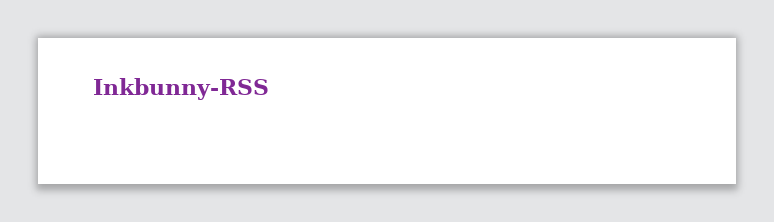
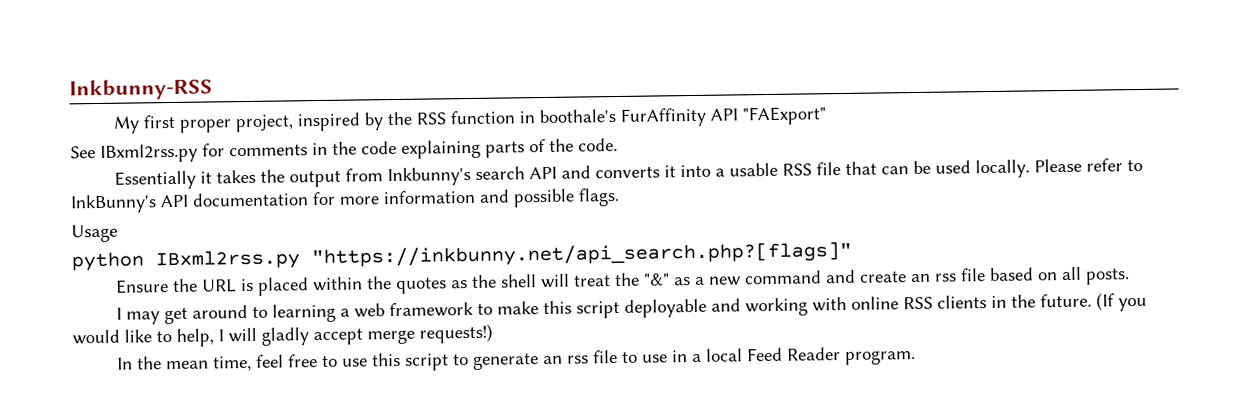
(269, 89) none -> [113,106,827,134] [70,138,618,163] [114,158,1144,190] [70,187,620,214] [71,224,118,243] [71,241,852,272] [116,266,1131,296] [116,292,1148,325] [72,323,493,347] [117,347,917,372] // My first proper project, inspired by the RSS function in boothale's FurAffinity API "FAExport" // See IBxml2rss.py for comments in the code explaining parts of the code. // Essentially it takes the output from Inkbunny's search API and converts it into a usable RSS file that can be used locally. Please refer to InkBunny's API documentation for more information and possible flags. // Usage // python IBxml2rss.py "https://inkbunny.net/api_search.php?[flags]" // Ensure the URL is placed within the quotes as the shell will treat the "&" as a new command and create an rss file based on all posts. // I may get around to learning a web framework to make this script deployable and working with online RSS clients in the future. (If you would like to help, I will gladly accept merge requests!) // In the mean time, feel free to use this script to generate an rss file to use in a local Feed Reader program.

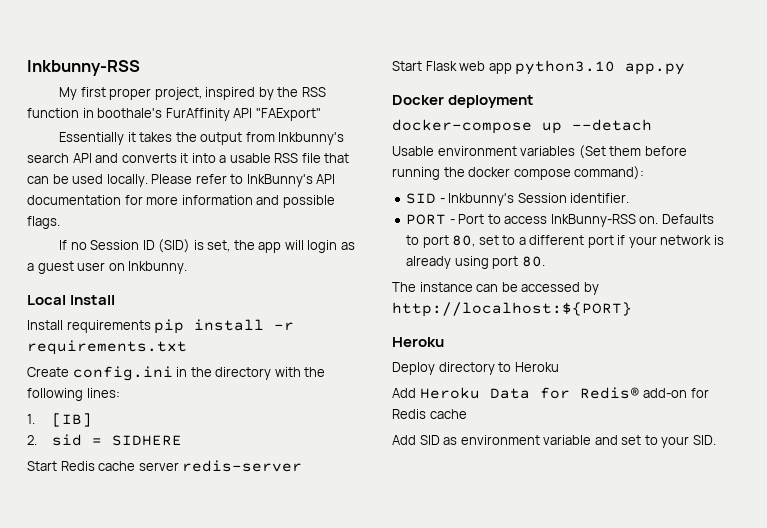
[70,138,618,163] // See IBxml2rss.py for comments in the code explaining parts of the code. -> (321, 114) none
[71,224,118,243] [71,241,852,272] [116,266,1131,296] [116,292,1148,325] [72,323,493,347] [117,347,917,372] Usage // python IBxml2rss.py "https://inkbunny.net/api_search.php?[flags]" // Ensure the URL is placed within the quotes as the shell will treat the "&" as a new command and create an rss file based on all posts. // I may get around to learning a web framework to make this script deployable and working with online RSS clients in the future. (If you would like to help, I will gladly accept merge requests!) // In the mean time, feel free to use this script to generate an rss file to use in a local Feed Reader program. -> [59,239,355,253] [27,261,188,274] [27,295,116,305] [27,319,295,334] [27,340,187,355] [27,366,326,381] [27,388,120,401] [27,413,92,427] [27,434,182,446] [27,460,303,472] [392,60,686,75] [392,95,535,108] [392,119,652,134] [392,145,687,159] [392,166,645,180] [406,193,630,206] [406,214,714,227] [406,235,724,248] [406,256,545,269] [392,282,599,295] [392,302,632,317] [392,337,444,347] [392,362,559,375] [392,387,709,399] [392,409,467,419] [392,435,716,448] If no Session ID (SID) is set, the app will login as a guest user on Inkbunny. // Local Install // Install requirements pip install -r requirements.txt // Create config.ini in the directory with the following lines: // 1. [IB] // 2. sid = SIDHERE // Start Redis cache server redis-server // Start Flask web app python3.10 app.py // Docker deployment // docker-compose up --detach // Usable environment variables (Set them before running the docker compose command): // SID - Inkbunny's Session identifier. // PORT - Port to access InkBunny-RSS on. Defaults to port 80, set to a different port if your network is already using port 80. // The instance can be accessed by http://localhost:${PORT} // Heroku // Deploy directory to Heroku // Add Heroku Data for Redis® add-on for Redis cache // Add SID as environment variable and set to your SID.

